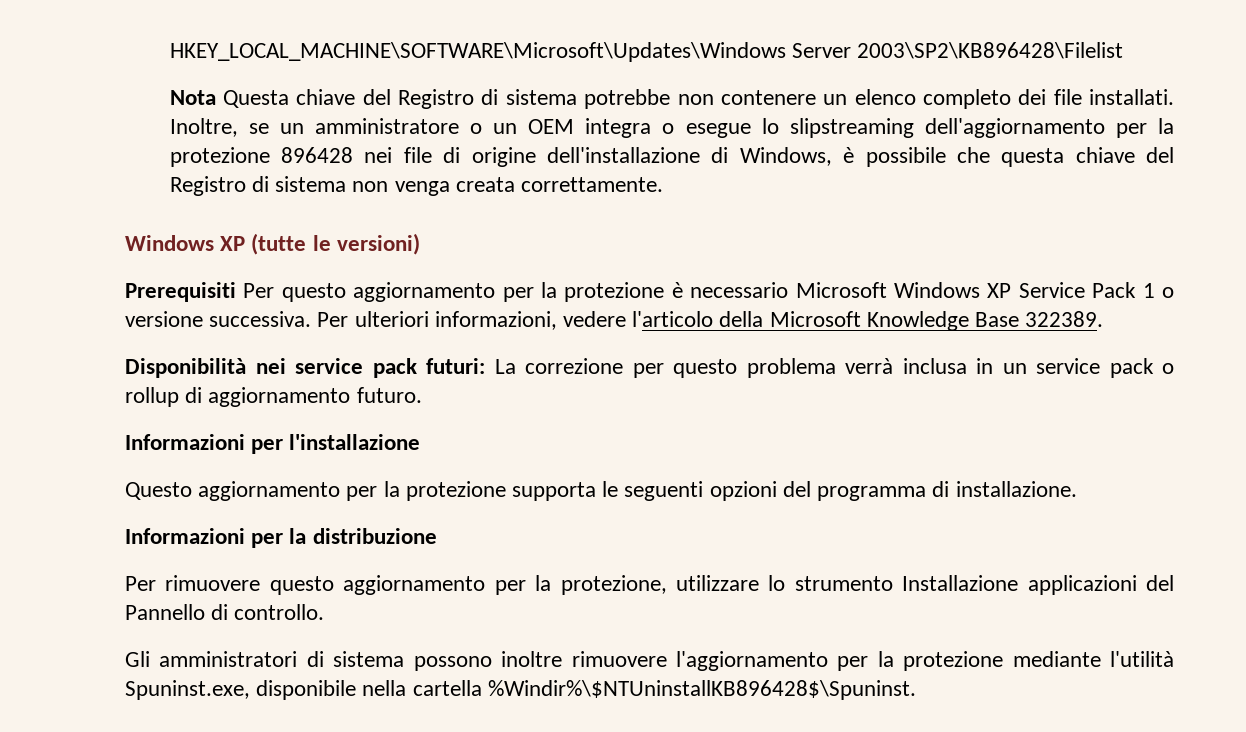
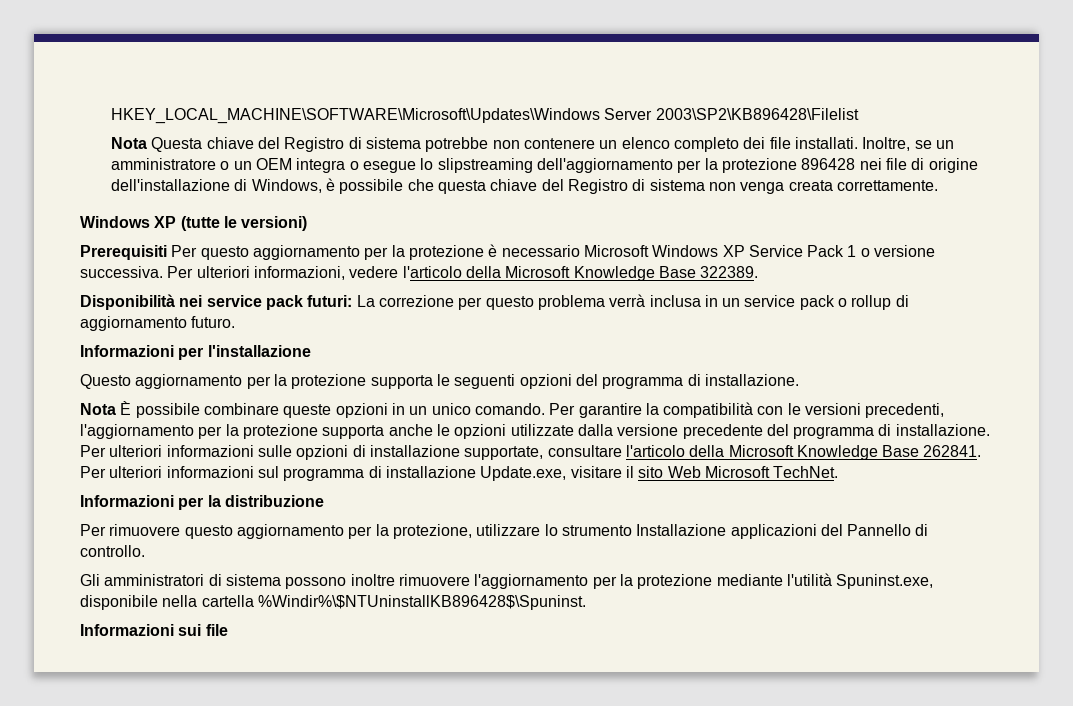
(1077, 489) none -> [80,401,945,418] [80,424,990,439] [80,445,982,460] [80,466,839,481] // Nota È possibile combinare queste opzioni in un unico comando. Per garantire la compatibilità con le versioni precedenti, l'aggiornamento per la protezione supporta anche le opzioni utilizzate dalla versione precedente del programma di installazione. Per ulteriori informazioni sulle opzioni di installazione supportate, consultare l'articolo della Microsoft Knowledge Base 262841. Per ulteriori informazioni sul programma di installazione Update.exe, visitare il sito Web Microsoft TechNet.
(916, 690) none -> [80,624,228,636] // Informazioni sui file

